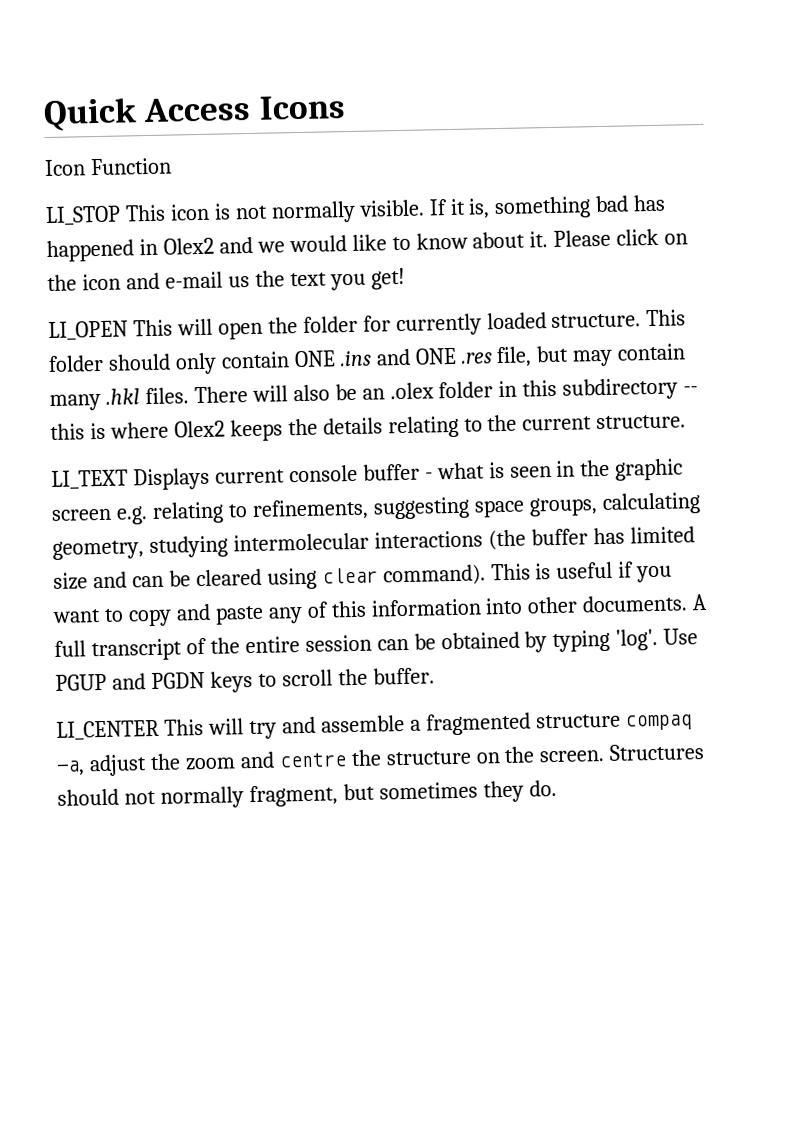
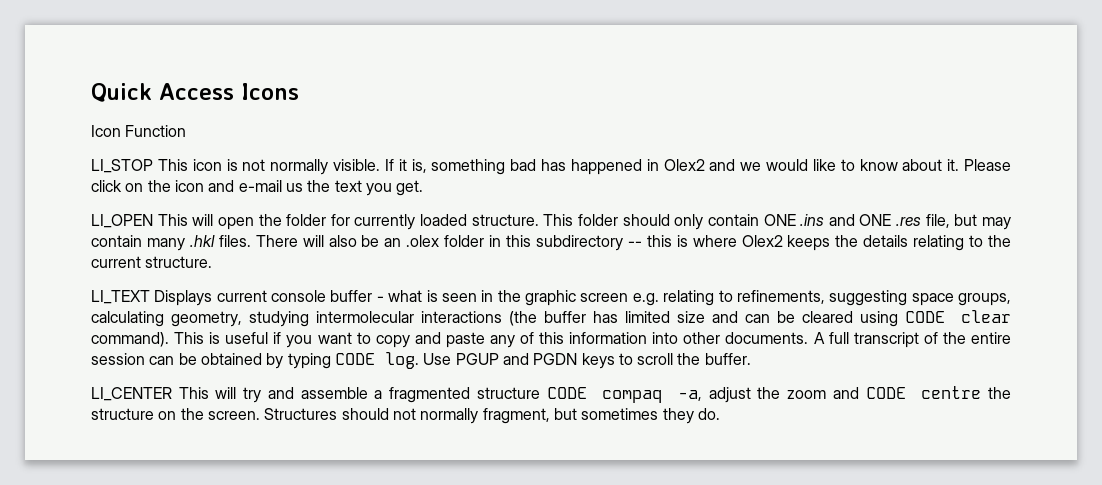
[370,267,405,290] get! -> [396,180,424,196] get.
(317, 578) none -> [904,311,945,323] CODE
[615,628,659,651] 'log'. -> [334,352,419,369] CODE log.
(621, 721) none -> [546,387,587,399] CODE
(275, 760) none -> [865,387,906,399] CODE

